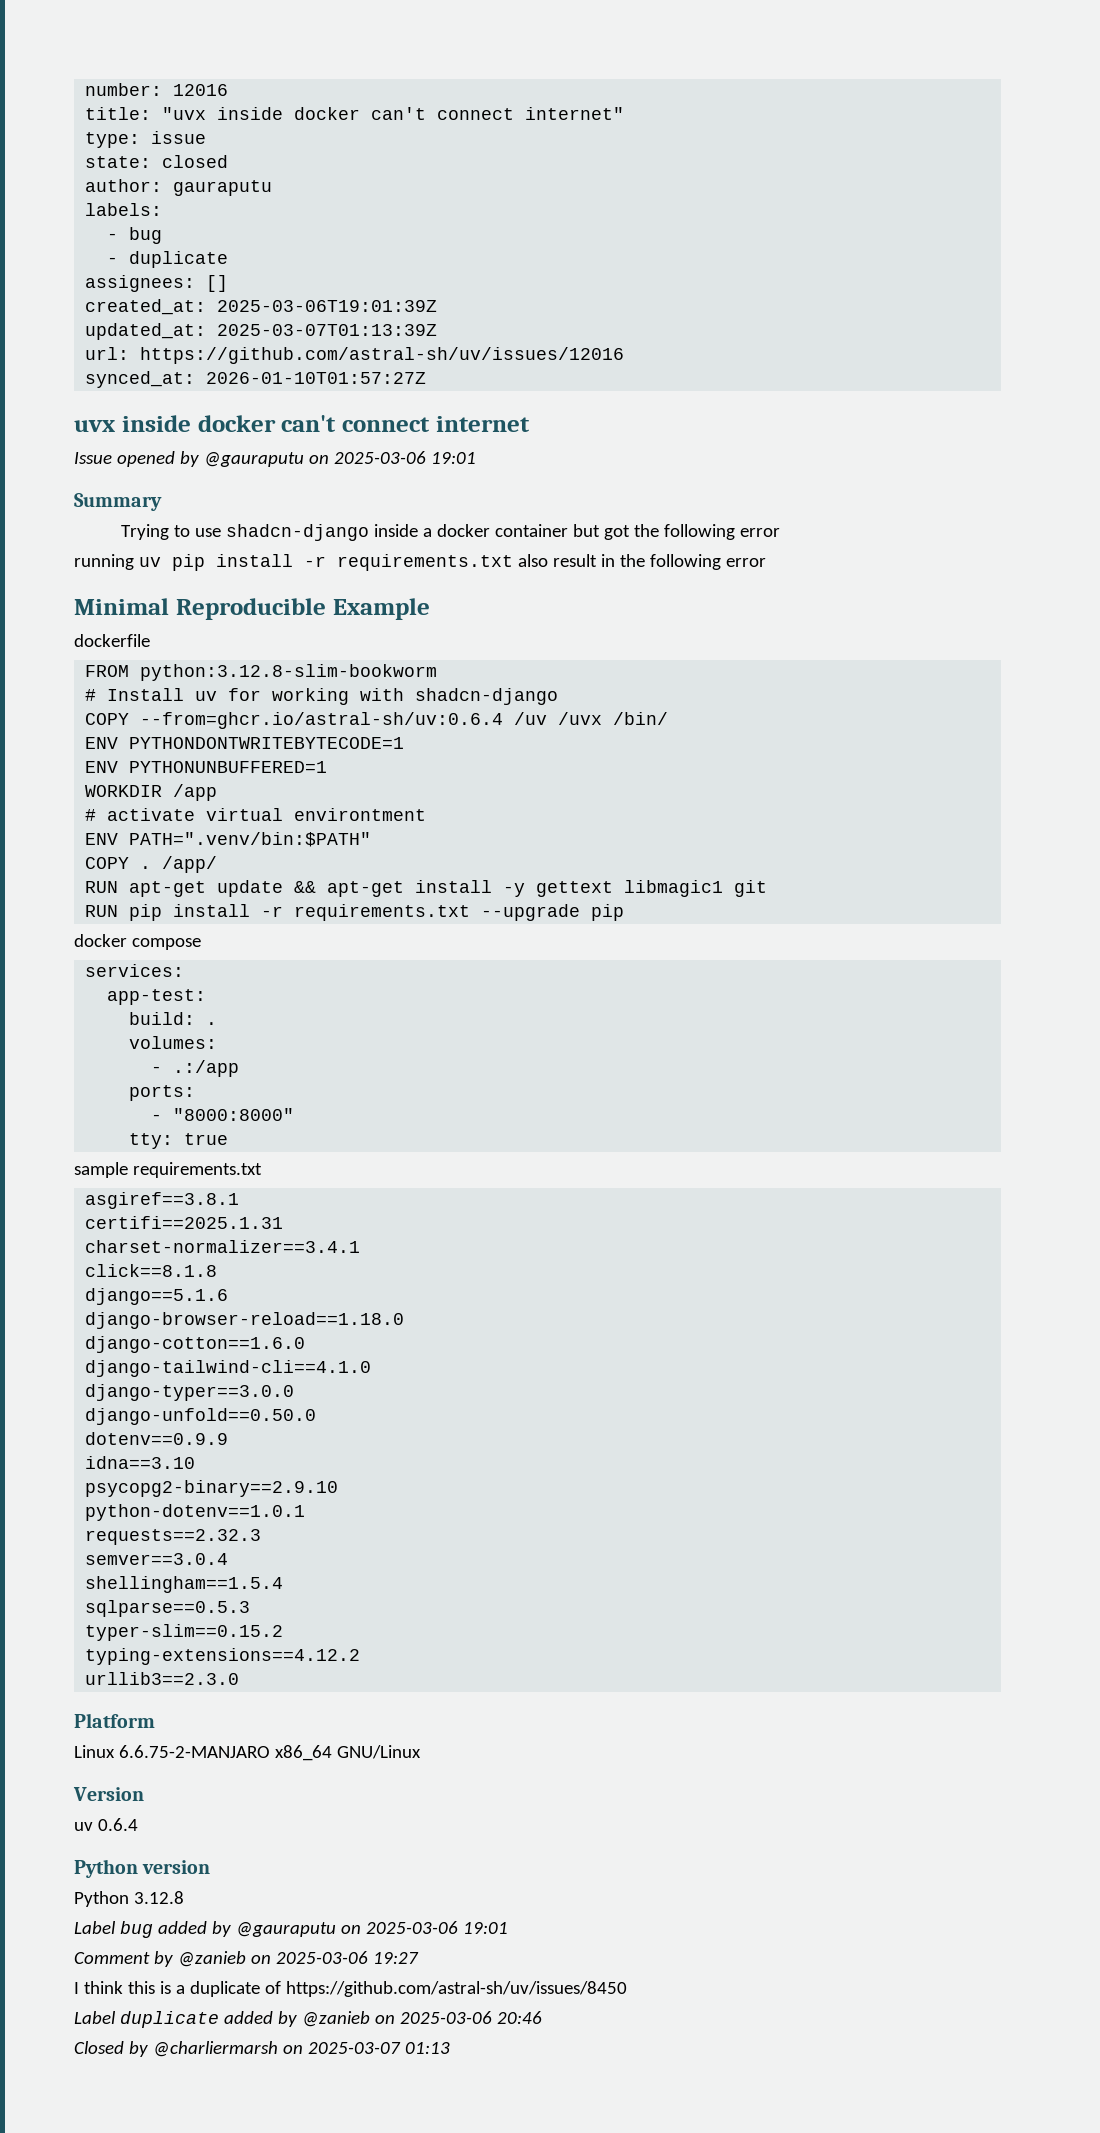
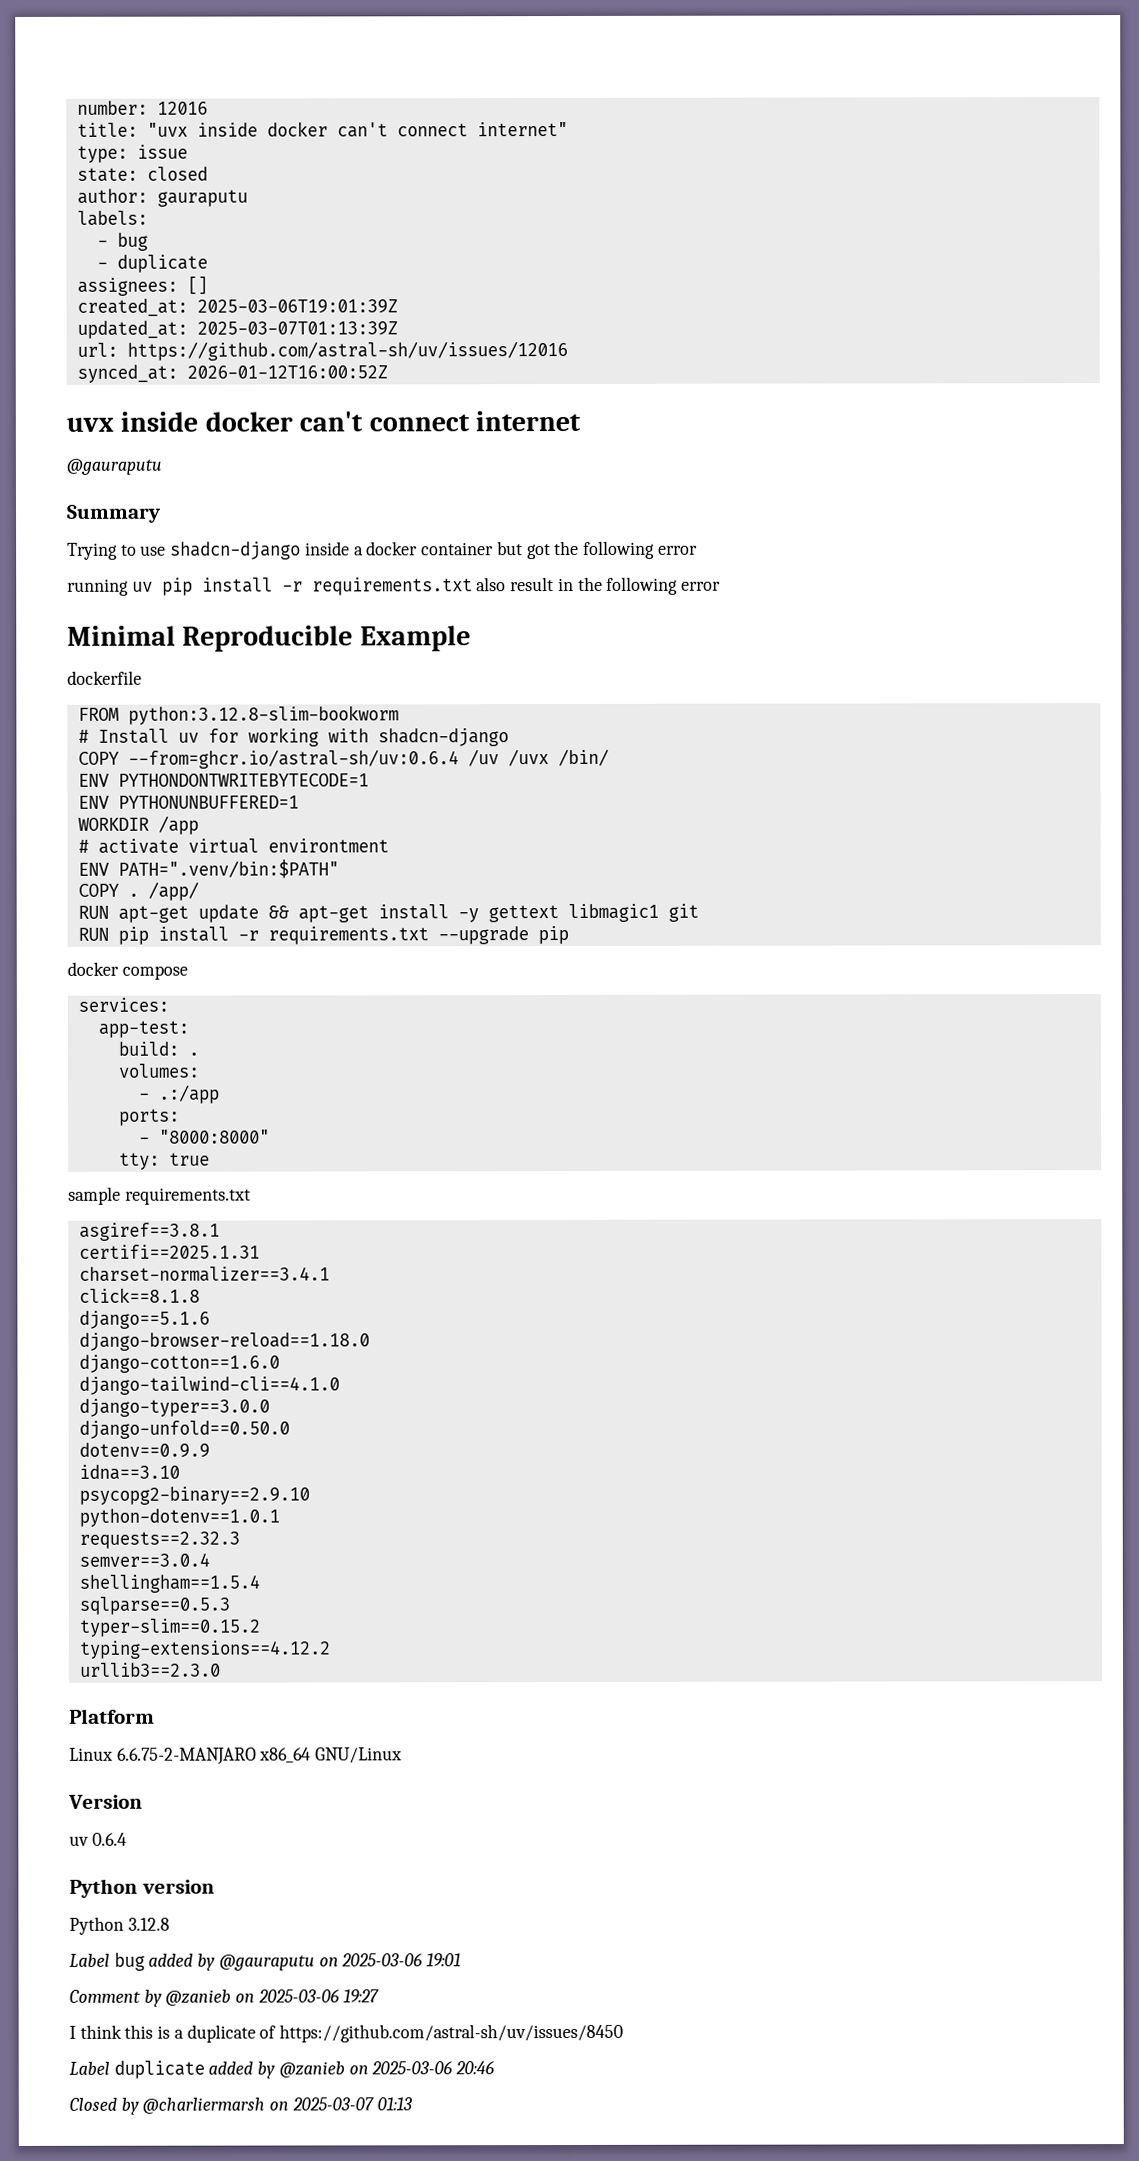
[206,372,427,384] 2026-01-10T01:57:27Z -> [186,365,388,379] 2026-01-12T16:00:52Z
[74,451,476,467] Issue opened by @gauraputu on 2025-03-06 19:01 -> [66,458,162,475] @gauraputu

